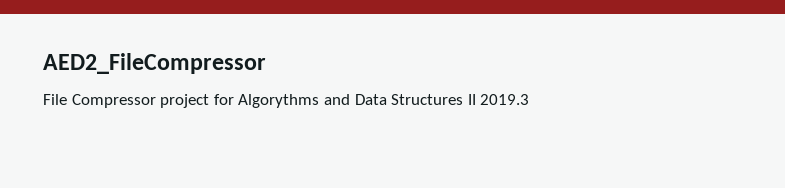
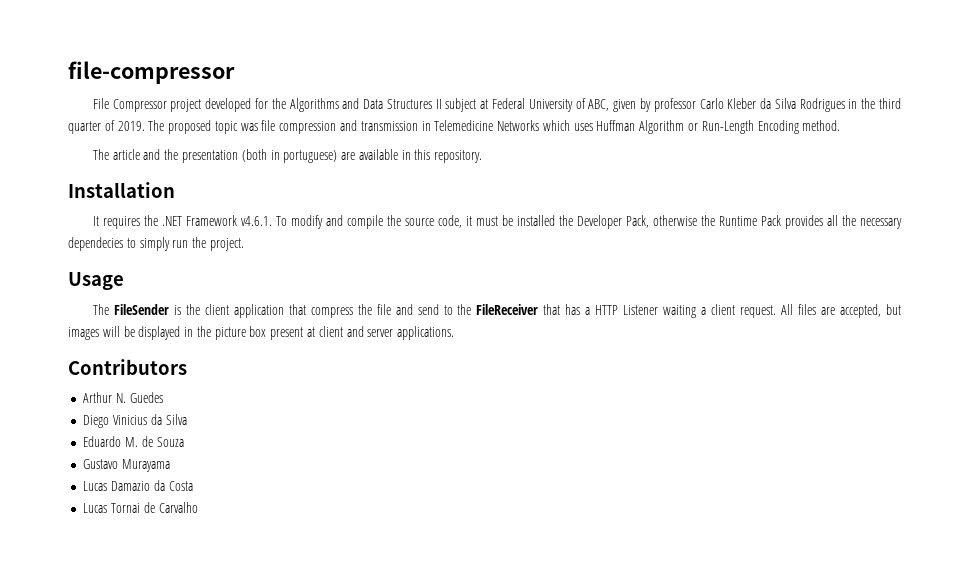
[43,53,266,74] AED2_FileCompressor -> [68,61,235,84] file-compressor
[213,94,530,108] for Algorythms and Data Structures II 2019.3 -> [205,98,901,112] [68,120,841,134] [92,149,483,163] [68,182,175,198] [92,215,903,229] [68,237,244,251] [68,272,124,290] [92,304,901,318] [68,326,455,340] [68,359,187,375] [83,392,163,403] [83,414,187,428] [83,436,184,447] [83,459,171,472] [83,480,193,491] [83,502,198,513] developed for the Algorithms and Data Structures II subject at Federal University of ABC, given by professor Carlo Kleber da Silva Rodrigues in the third quarter of 2019. The proposed topic was file compression and transmission in Telemedicine Networks which uses Huffman Algorithm or Run-Length Encoding method. // The article and the presentation (both in portuguese) are available in this repository. // Installation // It requires the .NET Framework v4.6.1. To modify and compile the source code, it must be installed the Developer Pack, otherwise the Runtime Pack provides all the necessary dependecies to simply run the project. // Usage // The FileSender is the client application that compress the file and send to the FileReceiver that has a HTTP Listener waiting a client request. All files are accepted, but images will be displayed in the picture box present at client and server applications. // Contributors // Arthur N. Guedes // Diego Vinicius da Silva // Eduardo M. de Souza // Gustavo Murayama // Lucas Damazio da Costa // Lucas Tornai de Carvalho

